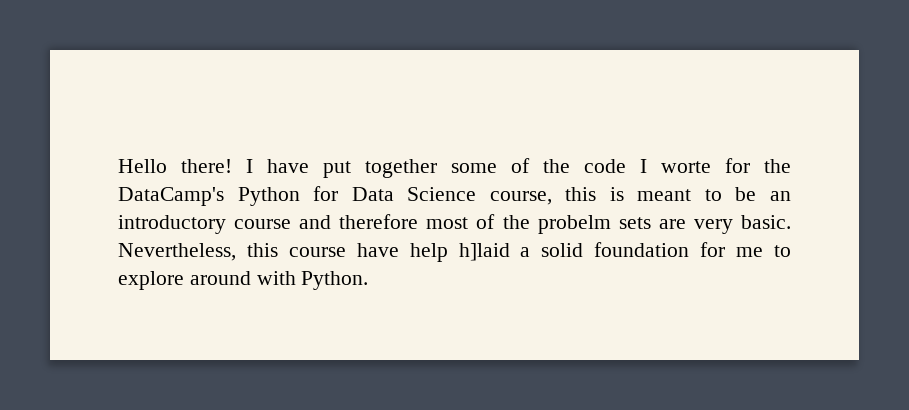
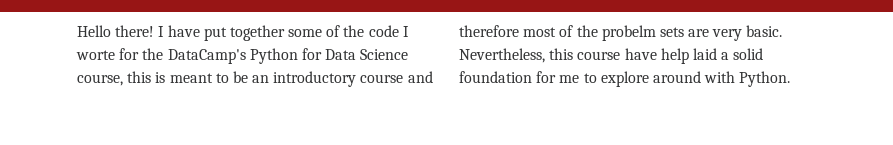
[458,243,510,261] h]laid -> [692,48,717,60] laid

